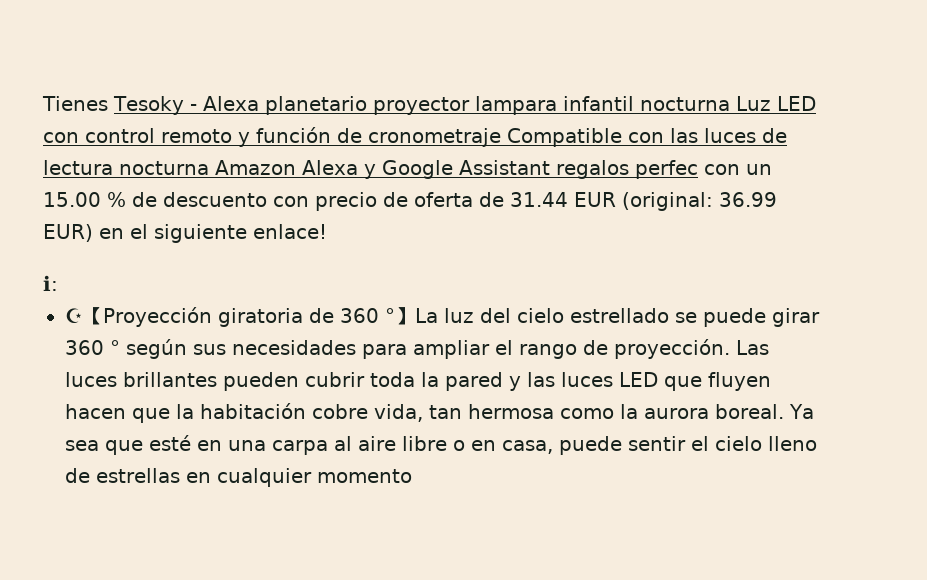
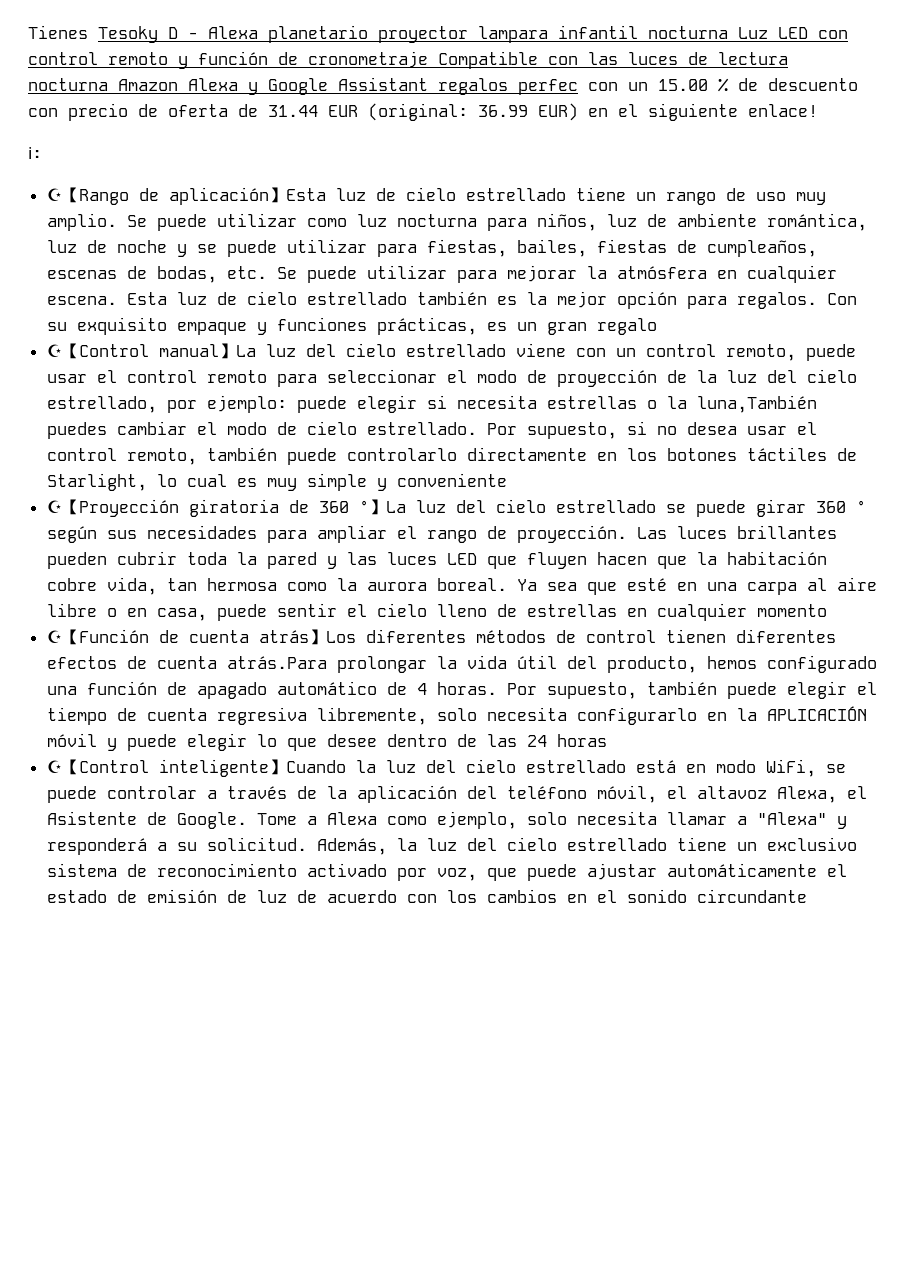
(184, 105) none -> [168,27,178,39] D
(58, 283) none -> [46,187,826,205] [46,213,867,231] [46,239,817,257] [46,265,837,283] [46,291,857,309] [46,317,657,335] [46,343,856,361] [46,369,857,387] [46,395,817,413] [46,421,817,439] [46,447,857,465] [46,473,507,491] // ☪【Rango de aplicación】Esta luz de cielo estrellado tiene un rango de uso muy amplio. Se puede utilizar como luz nocturna para niños, luz de ambiente romántica, luz de noche y se puede utilizar para fiestas, bailes, fiestas de cumpleaños, escenas de bodas, etc. Se puede utilizar para mejorar la atmósfera en cualquier escena. Esta luz de cielo estrellado también es la mejor opción para regalos. Con su exquisito empaque y funciones prácticas, es un gran regalo // ☪【Control manual】La luz del cielo estrellado viene con un control remoto, puede usar el control remoto para seleccionar el modo de proyección de la luz del cielo estrellado, por ejemplo: puede elegir si necesita estrellas o la luna,También puedes cambiar el modo de cielo estrellado. Por supuesto, si no desea usar el control remoto, también puede controlarlo directamente en los botones táctiles de Starlight, lo cual es muy simple y conveniente
(412, 476) none -> [46,629,836,645] [46,655,877,673] [46,681,877,699] [46,706,867,725] [46,733,607,751] [46,759,846,777] [46,785,867,803] [46,811,847,829] [46,837,857,855] [46,863,847,881] [46,889,807,903] // ☪【Función de cuenta atrás】Los diferentes métodos de control tienen diferentes efectos de cuenta atrás.Para prolongar la vida útil del producto, hemos configurado una función de apagado automático de 4 horas. Por supuesto, también puede elegir el tiempo de cuenta regresiva libremente, solo necesita configurarlo en la APLICACIÓN móvil y puede elegir lo que desee dentro de las 24 horas // ☪【Control inteligente】Cuando la luz del cielo estrellado está en modo WiFi, se puede controlar a través de la aplicación del teléfono móvil, el altavoz Alexa, el Asistente de Google. Tome a Alexa como ejemplo, solo necesita llamar a "Alexa" y responderá a su solicitud. Además, la luz del cielo estrellado tiene un exclusivo sistema de reconocimiento activado por voz, que puede ajustar automáticamente el estado de emisión de luz de acuerdo con los cambios en el sonido circundante

